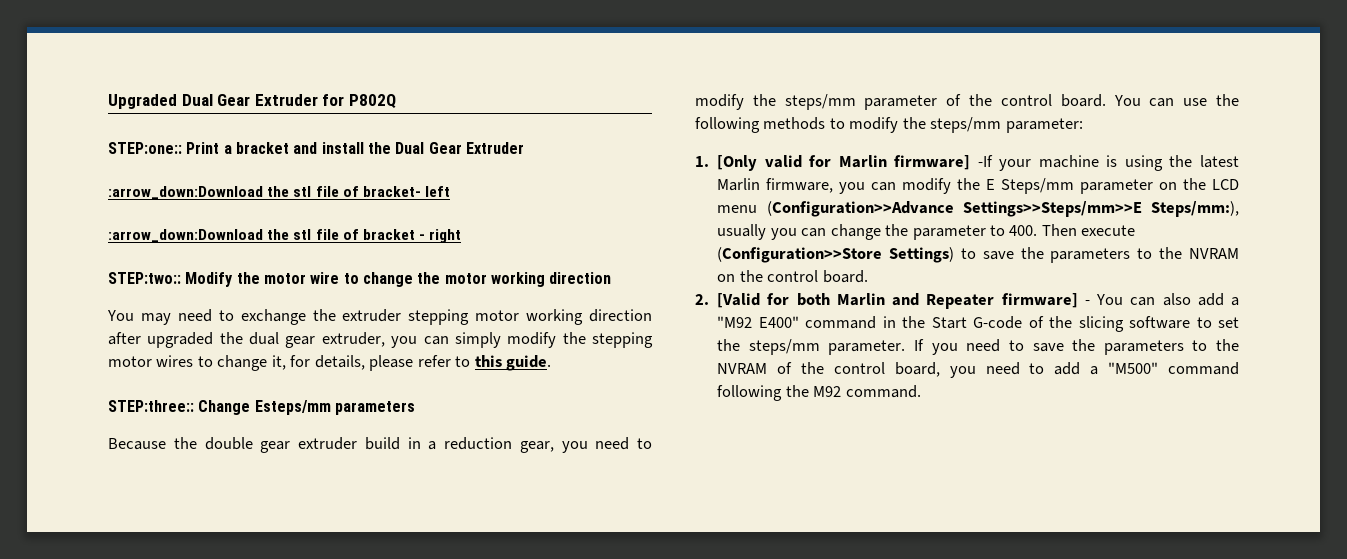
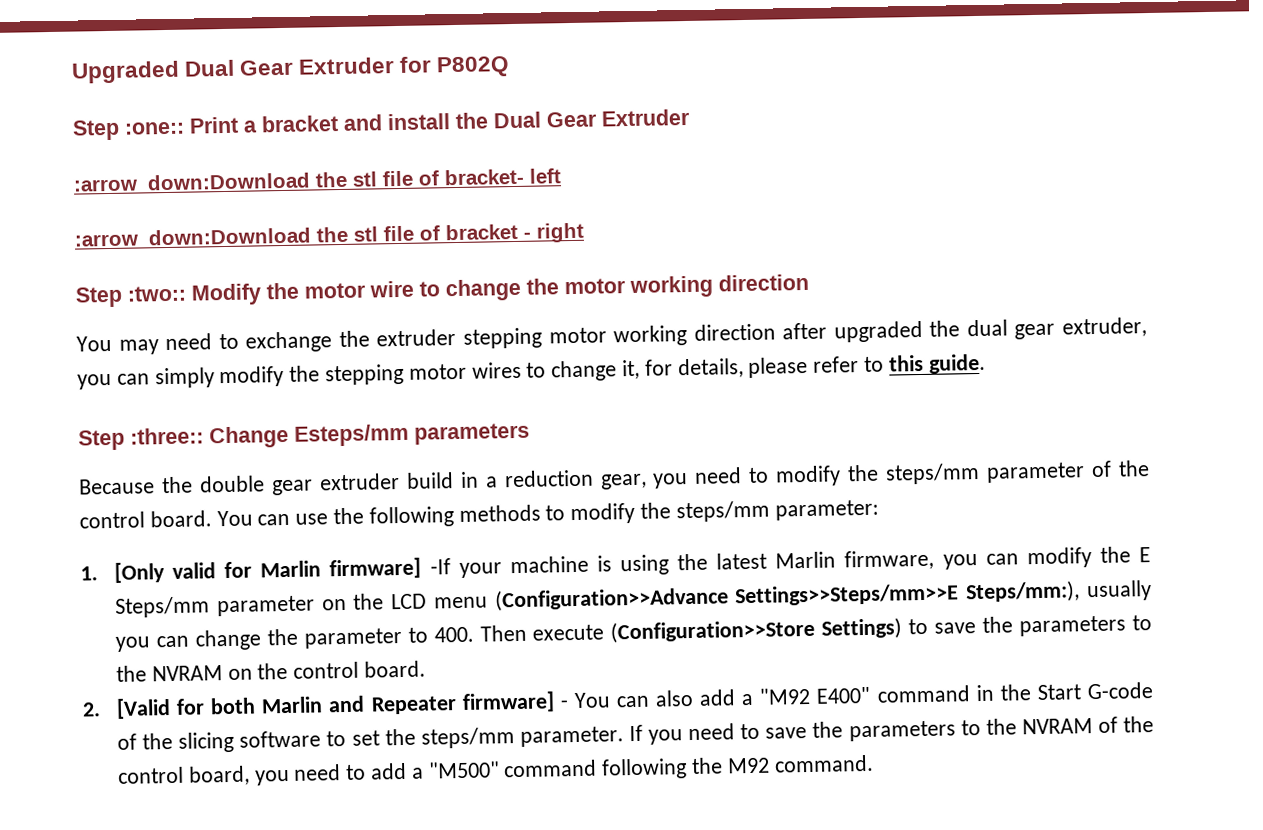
[108,142,182,154] STEP:one:: -> [72,119,185,141] Step :one::
[108,272,181,284] STEP:two:: -> [75,285,186,308] Step :two::
[108,400,194,412] STEP:three:: -> [78,427,204,451] Step :three::

